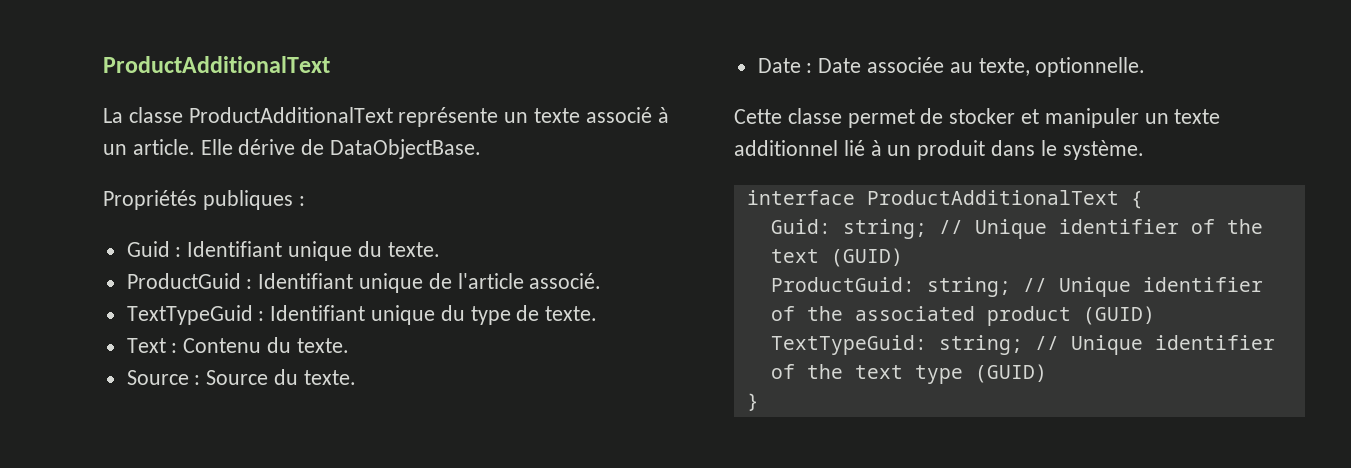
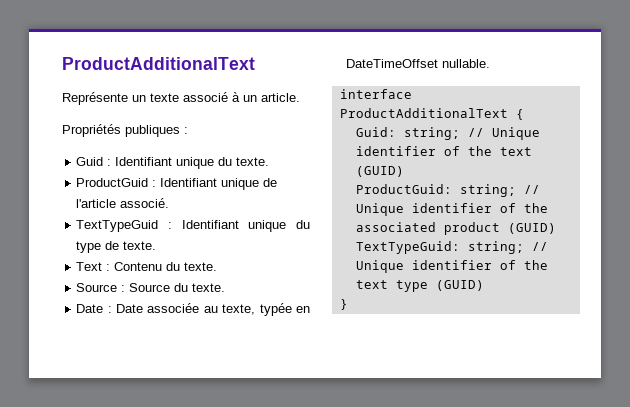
[103,107,499,127] La classe ProductAdditionalText représente -> [62,92,128,105] Représente
[200,139,482,159] Elle dérive de DataObjectBase. -> (300, 97) none
[1035,57,1146,77] [734,108,1221,128] [734,140,1144,160] optionnelle. // Cette classe permet de stocker et manipuler un texte additionnel lié à un produit dans le système. -> [259,303,310,316] [346,59,491,68] typée en DateTimeOffset nullable.

